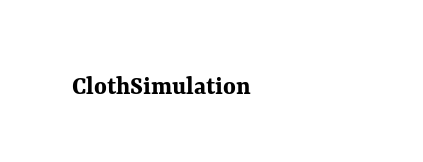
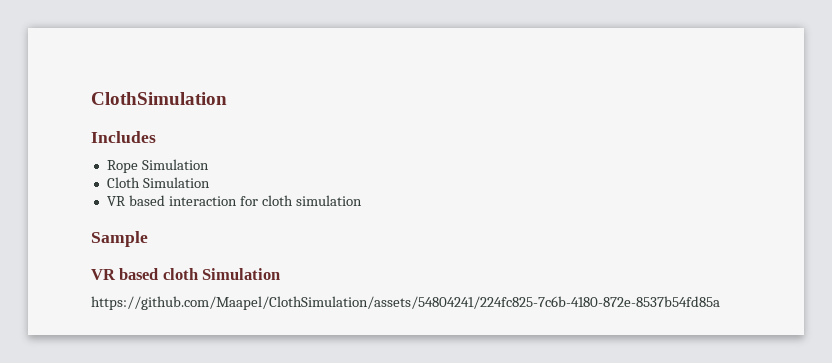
(251, 85) none -> [91,131,156,143] [106,159,209,173] [106,177,210,188] [106,195,362,206] [91,231,148,247] [91,268,281,280] [91,296,720,310] // Includes // Rope Simulation // Cloth Simulation // VR based interaction for cloth simulation // Sample // VR based cloth Simulation // https://github.com/Maapel/ClothSimulation/assets/54804241/224fc825-7c6b-4180-872e-8537b54fd85a

